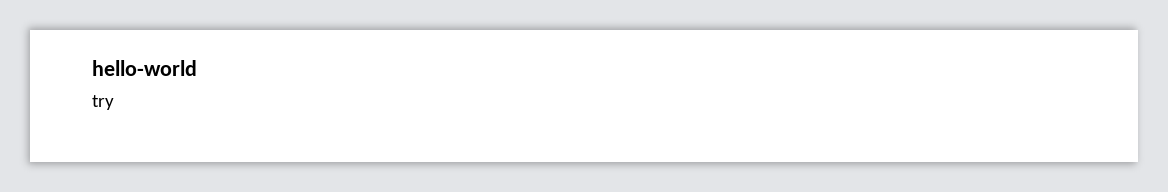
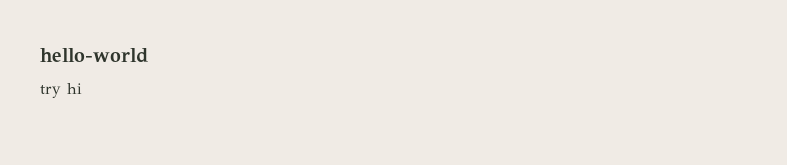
(114, 102) none -> [67,83,82,94] hi

